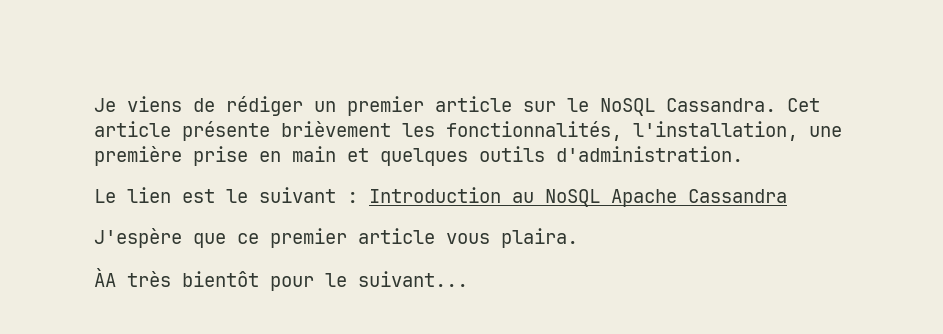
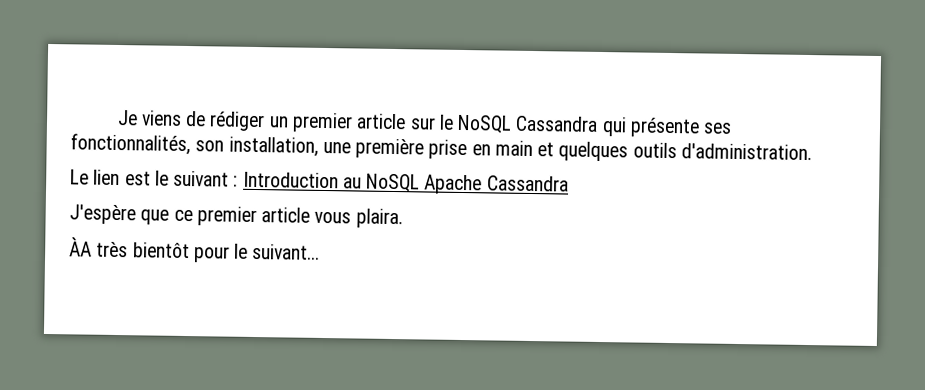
[666,98,820,112] [94,121,798,141] Cassandra. Cet article présente brièvement les fonctionnalités, l'installation, -> [515,115,733,138] [70,133,319,157] Cassandra qui présente ses fonctionnalités, son installation,

